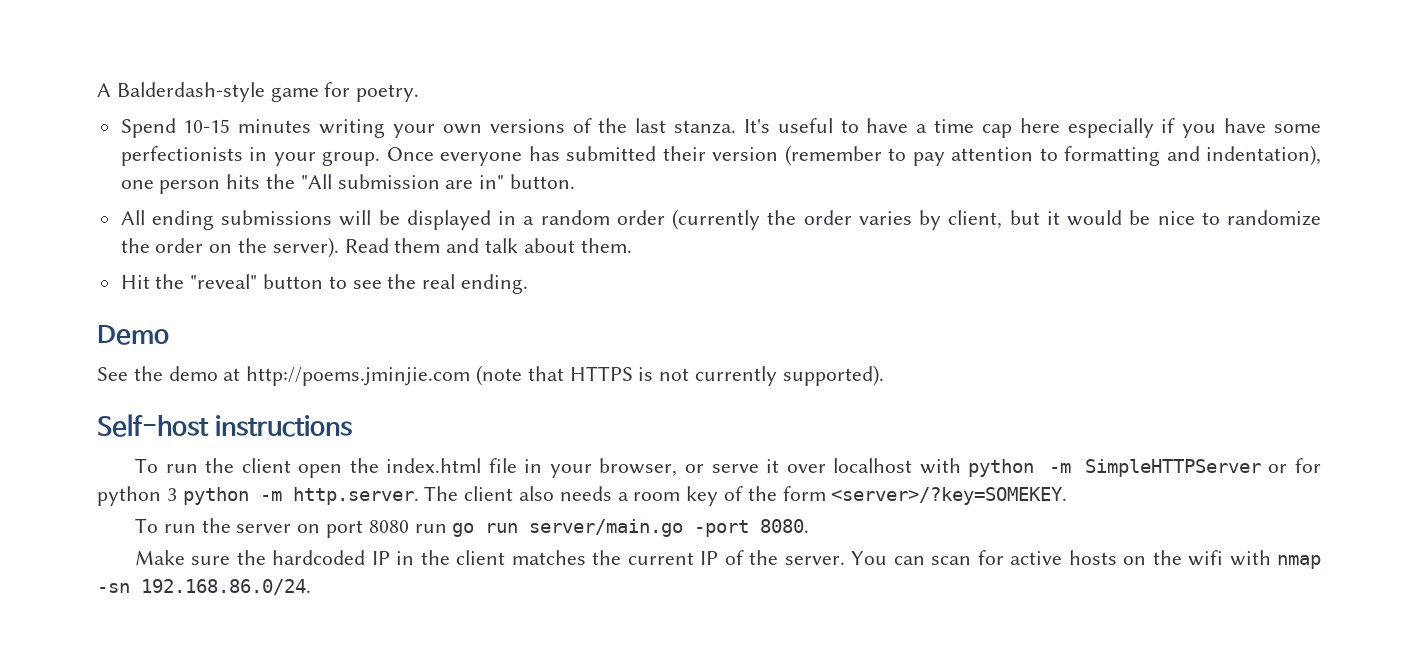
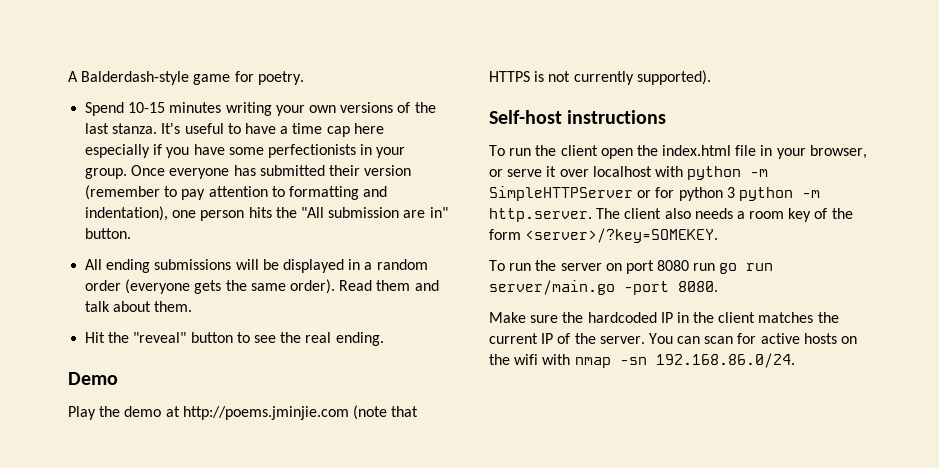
[672,209,1321,230] [120,237,339,258] (currently the order varies by client, but it would be nice to randomize the order on the server). -> [125,279,335,294] (everyone gets the same order).
[97,367,128,381] See -> [68,406,96,420] Play

